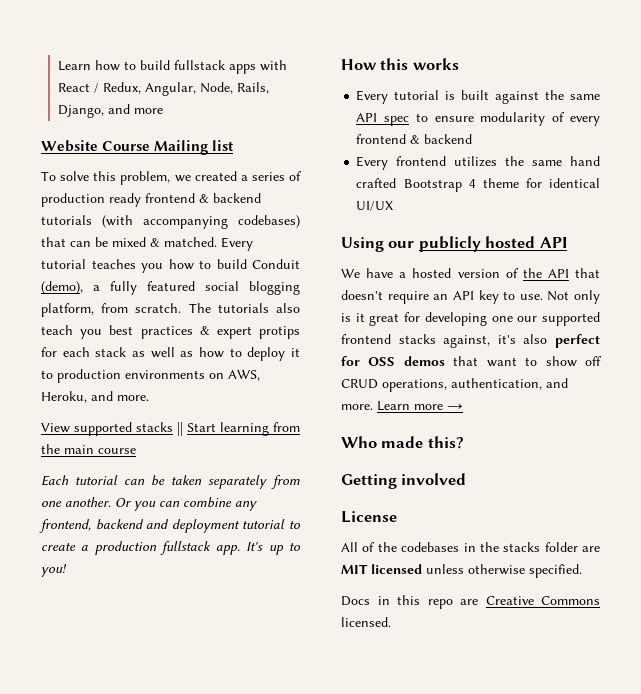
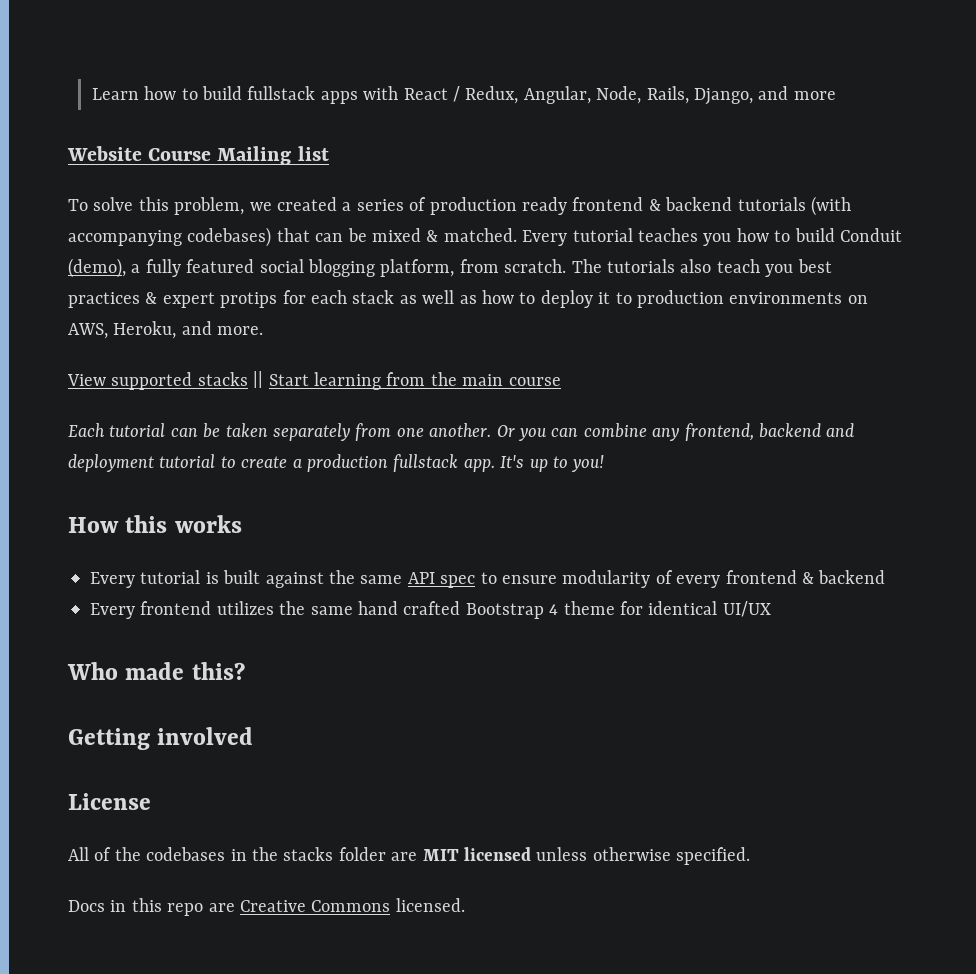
[341,236,567,252] [341,268,600,278] [341,290,600,304] [341,312,600,326] [341,334,600,348] [341,356,602,367] [341,378,568,392] [341,401,463,411] // Using our publicly hosted API // We have a hosted version of the API that doesn't require an API key to use. Not only is it great for developing one our supported frontend stacks against, it's also perfect for OSS demos that want to show off CRUD operations, authentication, and more. Learn more → -> (771, 609) none

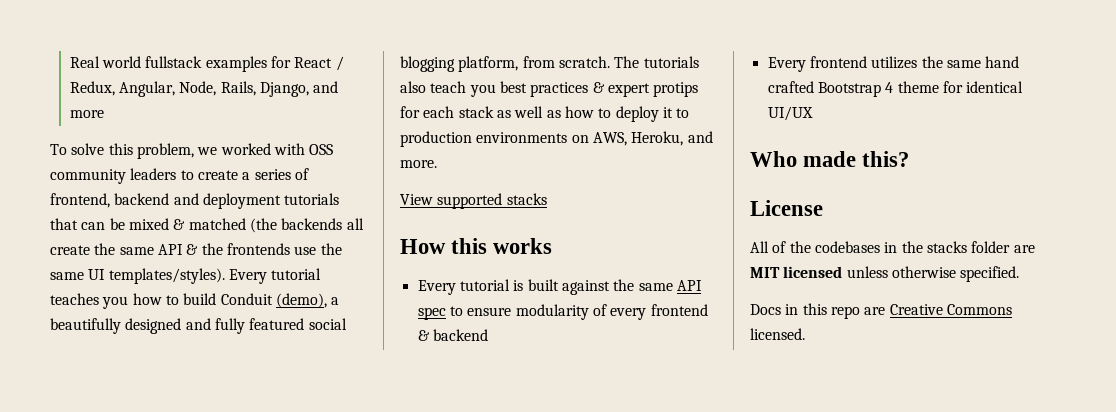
[91,86,399,104] Learn how to build fullstack apps with -> [69,56,292,72] Real world fullstack examples for
[67,146,329,165] // Website Course Mailing list -> (104, 114) none
[277,196,851,216] [68,227,272,247] created a series of production ready frontend & backend tutorials (with accompanying codebases) -> [220,143,334,155] [50,168,309,184] [50,193,340,209] worked with OSS community leaders to create a series of frontend, backend and deployment tutorials
[443,228,517,242] matched. -> [188,218,364,233] [50,243,342,255] [50,268,225,284] matched (the backends all create the same API & the frontends use the same UI templates/styles).
(141, 268) none -> [50,318,211,334] beautifully designed and
[253,371,561,390] [68,423,855,441] [68,454,605,472] || Start learning from the main course // Each tutorial can be taken separately from one another. Or you can combine any frontend, backend and deployment tutorial to create a production fullstack app. It's up to you! -> (547, 199) none
[68,727,254,750] // Getting involved -> (910, 159) none

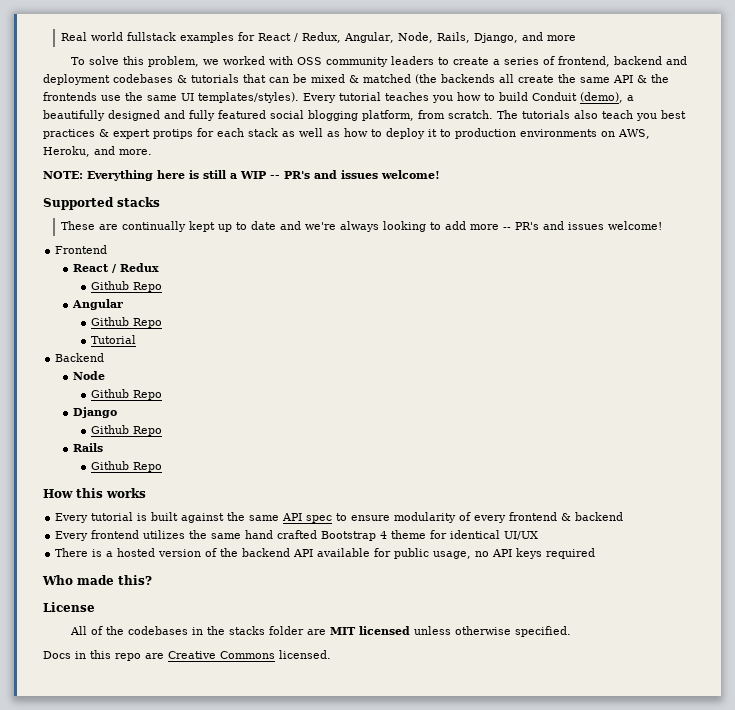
(281, 201) none -> [113,74,187,83] codebases &
[400,193,547,209] View supported stacks -> [43,170,440,181] [43,197,160,210] [60,221,662,232] [55,245,108,254] [73,263,160,273] [91,281,163,292] [72,299,124,310] [91,317,163,328] [91,335,137,344] [55,353,105,362] [73,371,106,380] [91,389,163,400] [73,407,118,418] [91,425,163,436] [73,443,104,452] [91,461,163,472] NOTE: Everything here is still a WIP -- PR's and issues welcome! // Supported stacks // These are continually kept up to date and we're always looking to add more -- PR's and issues welcome! // Frontend // React / Redux // Github Repo // Angular // Github Repo // Tutorial // Backend // Node // Github Repo // Django // Github Repo // Rails // Github Repo
(813, 113) none -> [55,548,596,559] // There is a hosted version of the backend API available for public usage, no API keys required

